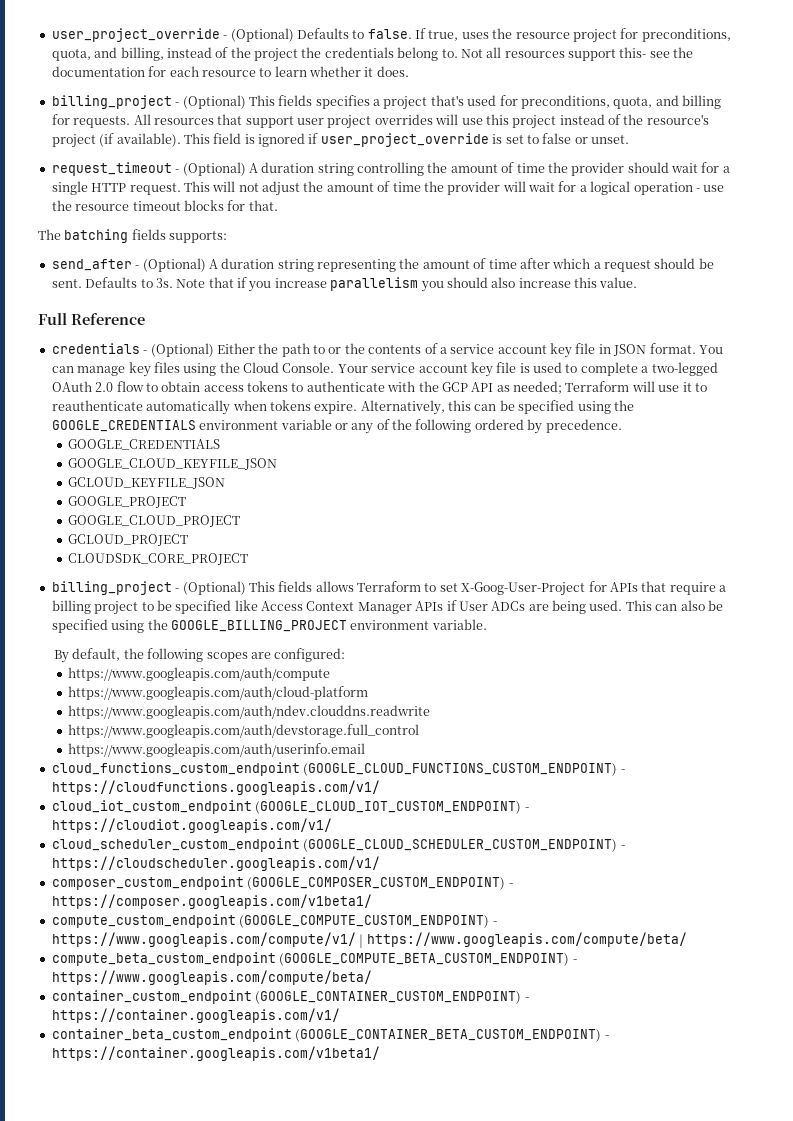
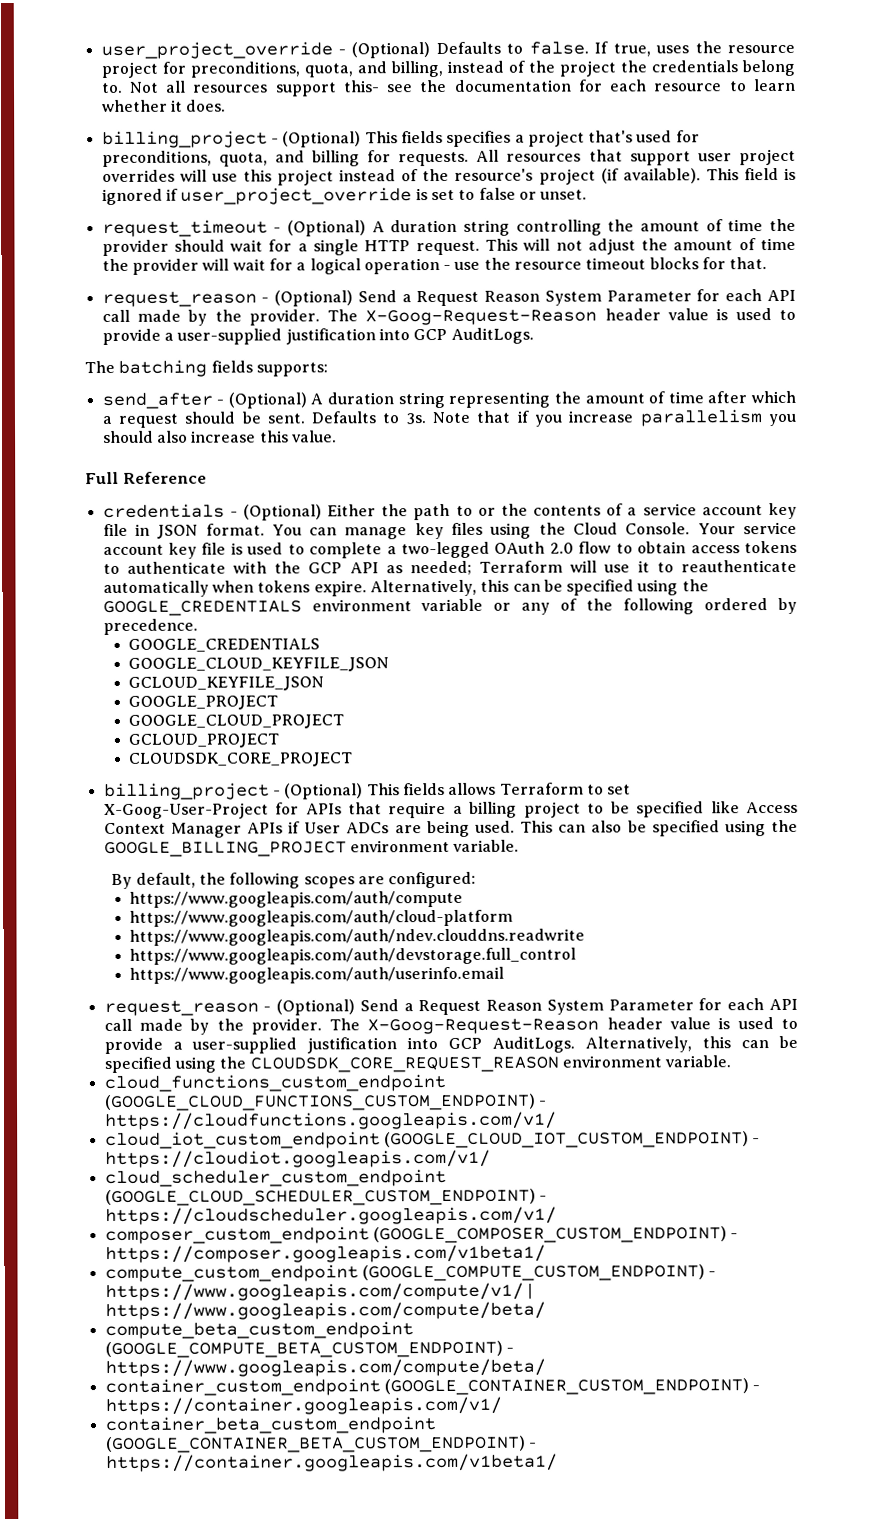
(278, 205) none -> [101,289,796,308] [101,308,796,326] [101,327,534,346] // request_reason - (Optional) Send a Request Reason System Parameter for each API call made by the provider. The X-Goog-Request-Reason header value is used to provide a user-supplied justification into GCP AuditLogs.
(365, 750) none -> [103,998,798,1017] [103,1017,798,1035] [103,1035,799,1055] [103,1055,732,1074] // request_reason - (Optional) Send a Request Reason System Parameter for each API call made by the provider. The X-Goog-Request-Reason header value is used to provide a user-supplied justification into GCP AuditLogs. Alternatively, this can be specified using the CLOUDSDK_CORE_REQUEST_REASON environment variable.

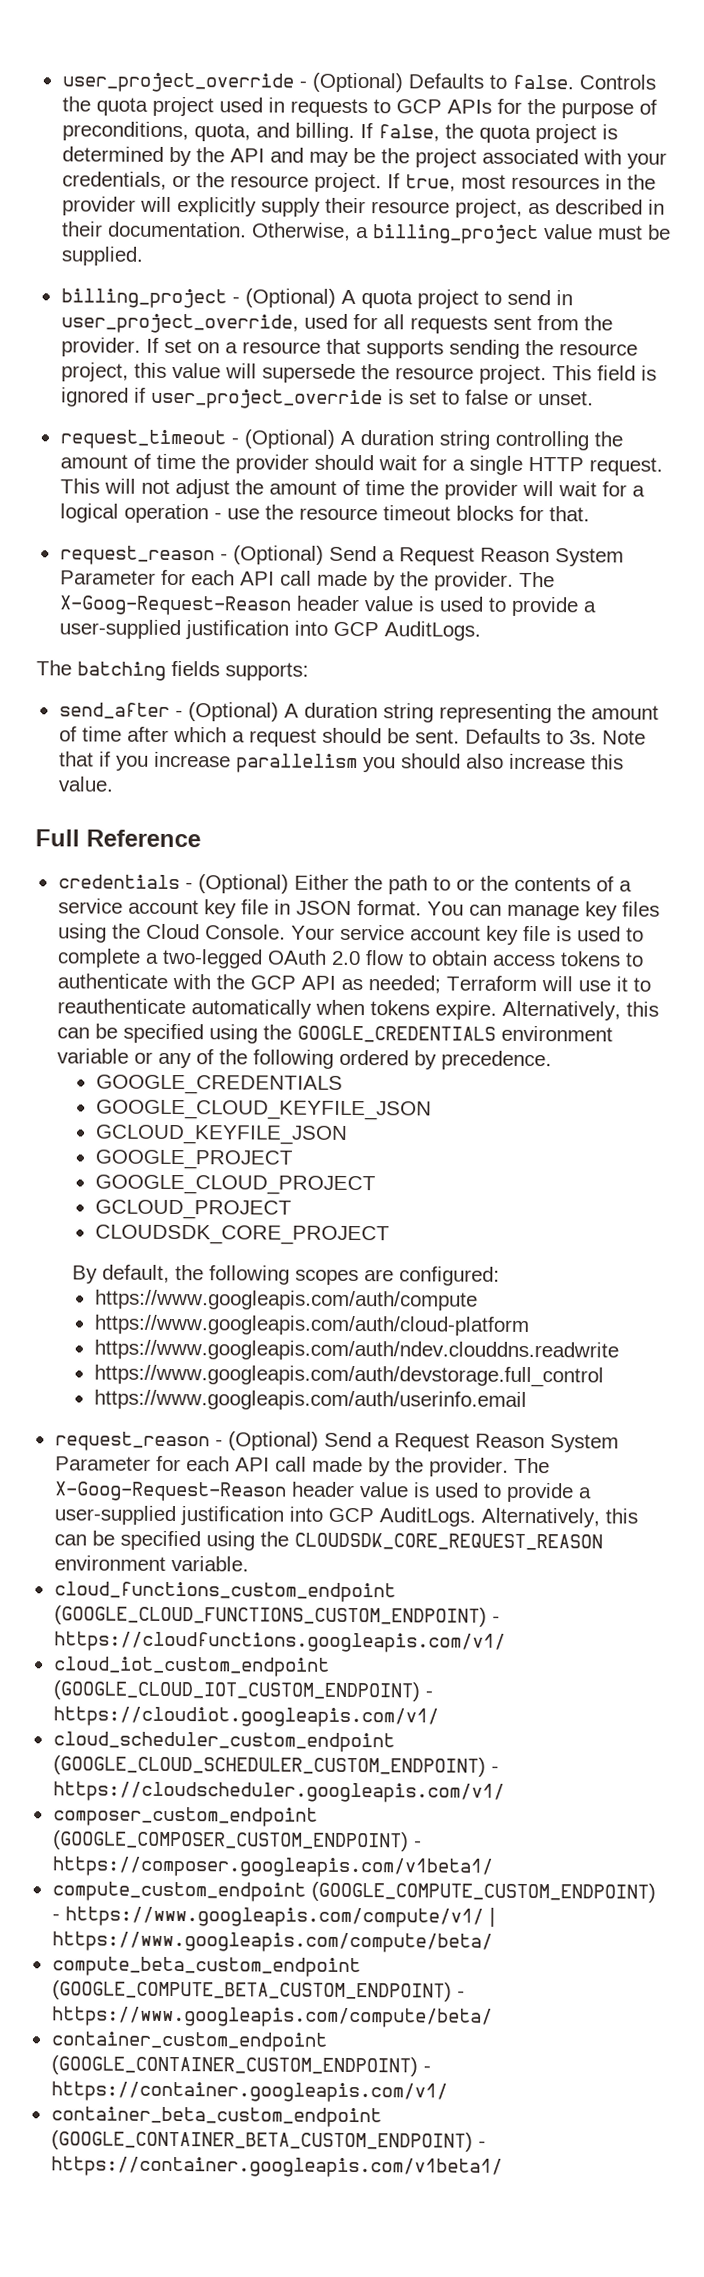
[594,41,796,57] [100,59,795,79] [100,78,796,97] [101,99,227,113] [101,130,700,149] [101,148,796,168] [101,168,701,186] If true, uses the resource project for preconditions, quota, and billing, instead of the project the credentials belong to. Not all resources support this- see the documentation for each resource to learn whether it does. // billing_project - (Optional) This fields specifies a project that's used for preconditions, quota, and billing for requests. All resources that support user project overrides will use this project instead of the resource's project (if available). -> [578,74,656,90] [61,96,657,119] [61,121,618,144] [61,146,667,169] [61,171,656,193] [61,196,665,218] [61,221,671,245] [60,246,143,266] [60,288,573,309] [60,313,613,334] [60,337,638,359] [60,362,547,385] Controls the quota project used in requests to GCP APIs for the purpose of preconditions, quota, and billing. If false, the quota project is determined by the API and may be the project associated with your credentials, or the resource project. If true, most resources in the provider will explicitly supply their resource project, as described in their documentation. Otherwise, a billing_project value must be supplied. // billing_project - (Optional) A quota project to send in user_project_override, used for all requests sent from the provider. If set on a resource that supports sending the resource project, this value will supersede the resource project.
[103,782,632,801] [103,801,799,820] [103,819,798,838] [103,839,520,858] // billing_project - (Optional) This fields allows Terraform to set X-Goog-User-Project for APIs that require a billing project to be specified like Access Context Manager APIs if User ADCs are being used. This can also be specified using the GOOGLE_BILLING_PROJECT environment variable. -> (390, 1235) none

